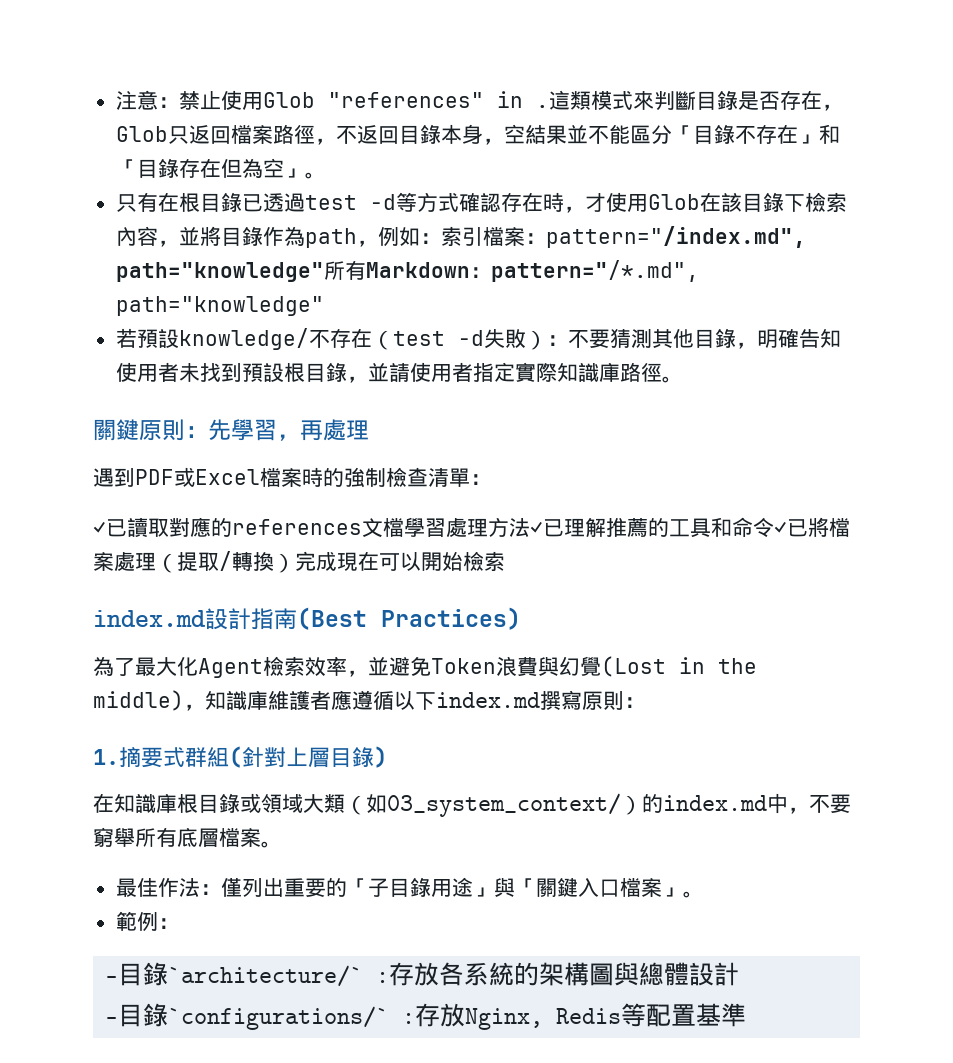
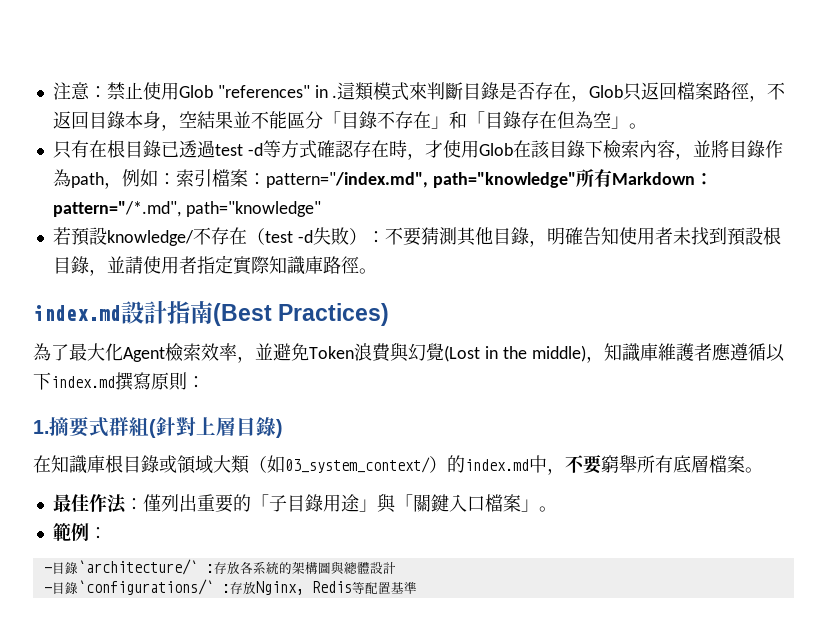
[93,419,369,441] [93,467,491,488] [93,517,850,538] [93,551,505,573] // 關鍵原則：先學習，再處理 // 遇到PDF或Excel檔案時的強制檢查清單： // ✓已讀取對應的references文檔學習處理方法✓已理解推薦的工具和命令✓已將檔案處理（提取/轉換）完成現在可以開始檢索 -> (377, 271) none

